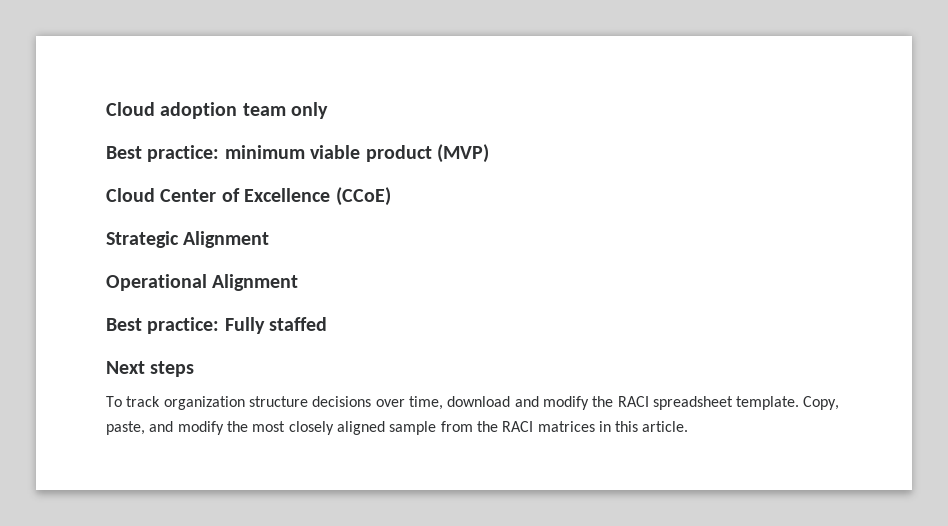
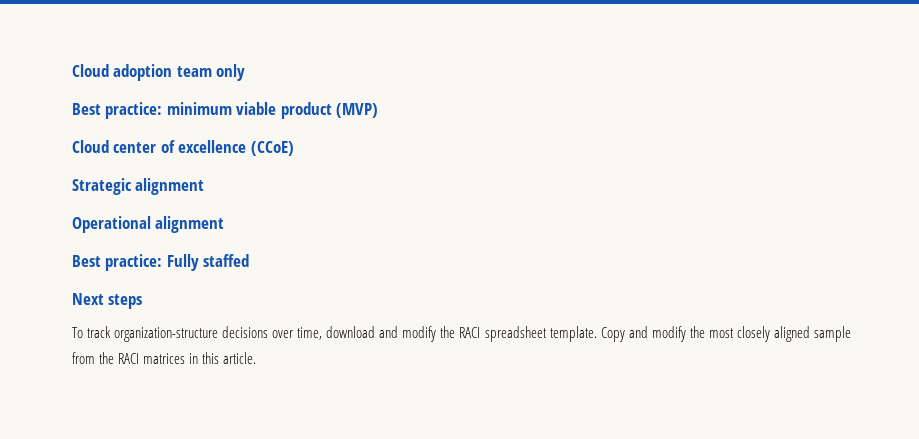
[160,188,331,202] Center of Excellence -> [113,140,247,153] center of excellence
[183,231,270,248] Alignment -> [135,178,205,195] alignment
[212,274,299,291] Alignment -> [155,216,225,233] alignment
[163,396,308,410] organization structure -> [114,327,219,342] organization-structure
[803,396,840,410] [106,421,145,435] Copy, paste, -> [600,327,625,342] Copy

